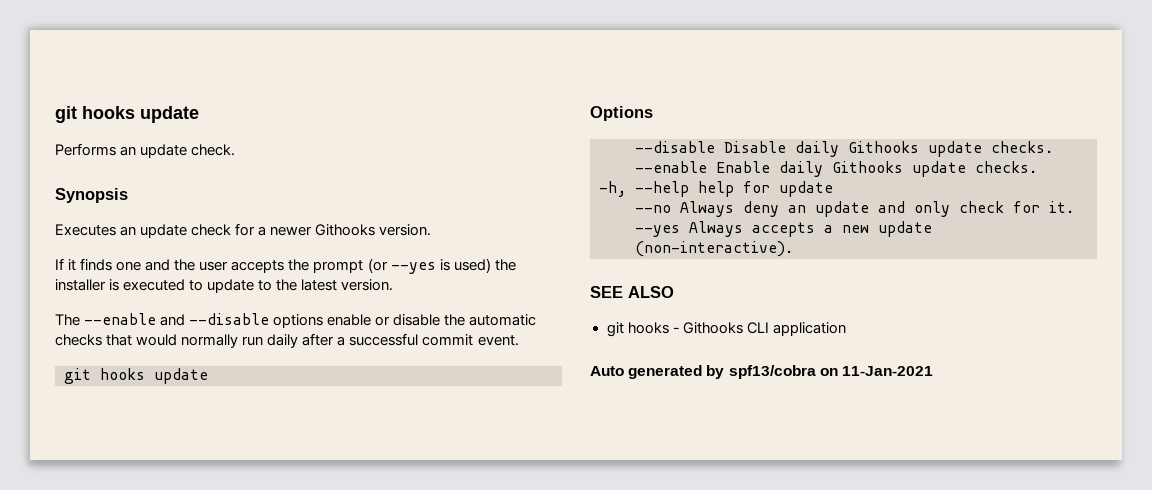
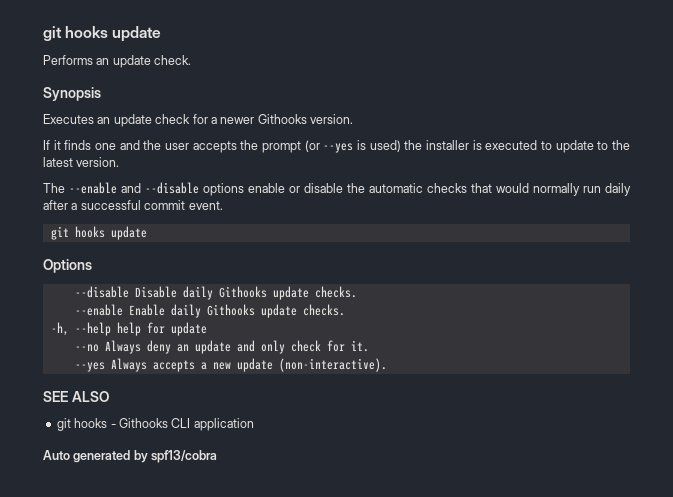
[819,366,933,376] on 11-Jan-2021 -> (218, 456) none

